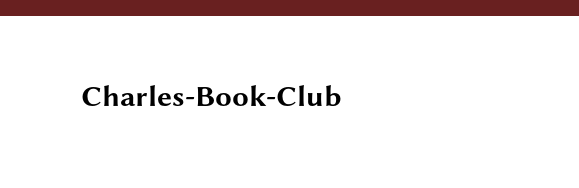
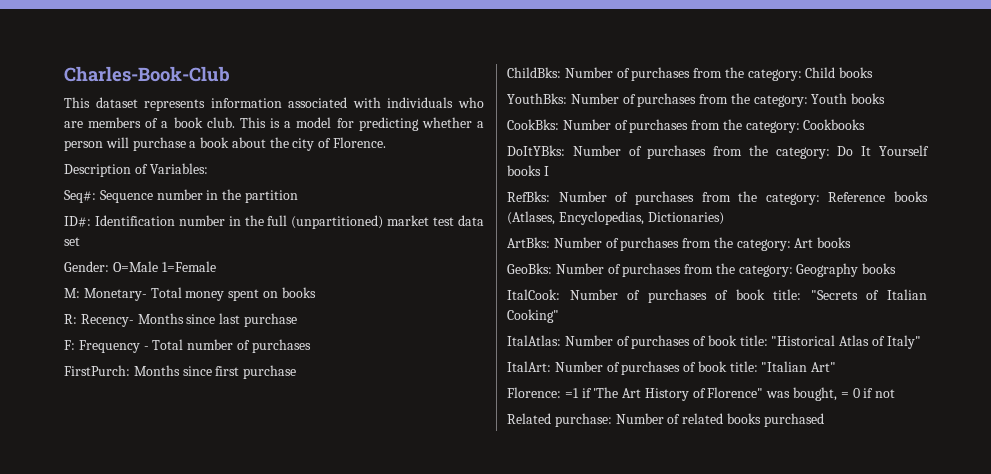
(342, 96) none -> [64,97,484,111] [64,117,484,131] [64,137,387,151] [64,163,208,177] [64,189,298,203] [64,215,485,229] [64,237,80,246] [64,261,216,272] [64,287,316,301] [64,313,297,327] [64,339,311,353] [64,365,297,379] [507,67,874,81] [507,93,886,107] [507,119,866,133] [507,145,929,159] [507,165,549,176] [507,191,928,205] [507,211,724,225] [507,237,852,251] [507,263,897,277] [507,289,927,303] [507,309,559,323] [507,335,921,349] [507,361,837,375] [507,387,896,401] [507,413,824,427] // This dataset represents information associated with individuals who are members of a book club. This is a model for predicting whether a person will purchase a book about the city of Florence. // Description of Variables: // Seq#: Sequence number in the partition // ID#: Identification number in the full (unpartitioned) market test data set // Gender: O=Male 1=Female // M: Monetary- Total money spent on books // R: Recency- Months since last purchase // F: Frequency - Total number of purchases // FirstPurch: Months since first purchase // ChildBks: Number of purchases from the category: Child books // YouthBks: Number of purchases from the category: Youth books // CookBks: Number of purchases from the category: Cookbooks // DoItYBks: Number of purchases from the category: Do It Yourself books I // RefBks: Number of purchases from the category: Reference books (Atlases, Encyclopedias, Dictionaries) // ArtBks: Number of purchases from the category: Art books // GeoBks: Number of purchases from the category: Geography books // ItalCook: Number of purchases of book title: "Secrets of Italian Cooking" // ItalAtlas: Number of purchases of book title: "Historical Atlas of Italy" // ItalArt: Number of purchases of book title: "Italian Art" // Florence: =1 if 'The Art History of Florence" was bought, = 0 if not // Related purchase: Number of related books purchased

